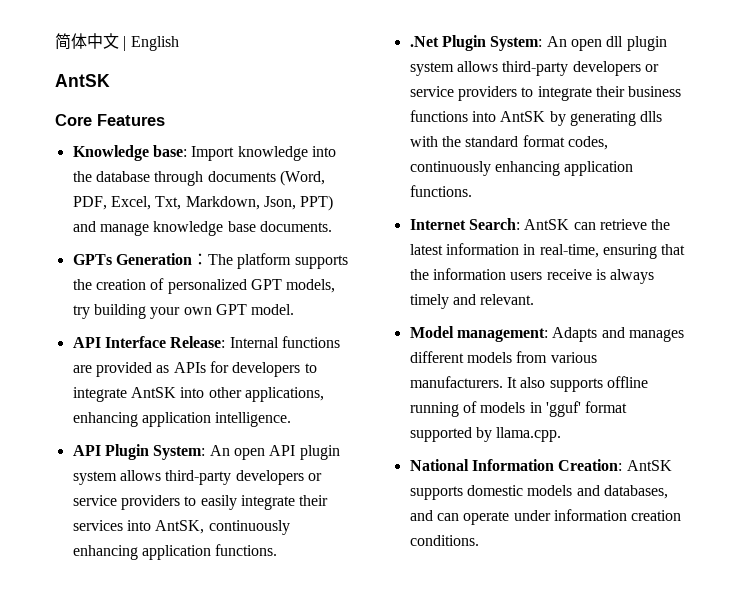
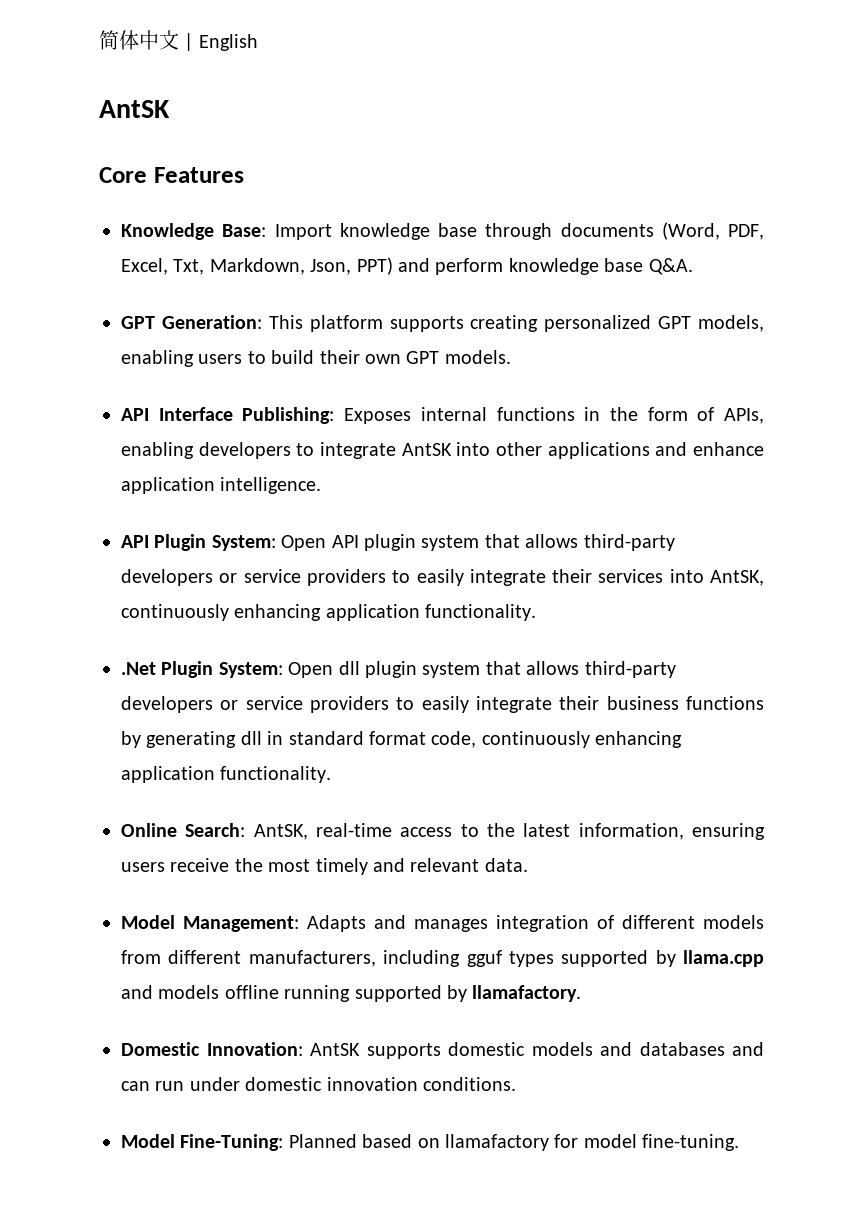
[152,145,187,157] base: -> [222,224,267,237] Base:
[311,146,336,157] [72,171,150,182] into the database -> [438,223,477,237] base
[99,221,332,236] [72,253,348,269] [72,278,336,294] [72,304,181,319] manage knowledge base documents. // GPTs Generation：The platform supports the creation of personalized GPT models, try building your -> [435,258,693,275] [121,315,764,332] [121,350,360,367] perform knowledge base Q&A. // GPT Generation: This platform supports creating personalized GPT models, enabling users to build their
[251,304,295,315] model. -> [444,350,511,364] models.
[170,336,340,348] [72,361,229,377] Release: Internal functions are provided as APIs for -> [242,407,764,424] [121,442,194,459] Publishing: Exposes internal functions in the form of APIs, enabling
[244,387,324,402] [72,412,138,427] applications, enhancing -> [547,442,764,459] applications and enhance
[209,445,265,460] An open -> [281,535,327,551] Open
(117, 478) none -> [484,534,520,548] that
[215,544,278,556] functions. -> [425,604,537,621] functionality.
[546,36,602,51] An open -> [288,662,334,678] Open
[456,61,659,76] [409,86,534,101] allows third-party developers or service providers to -> [485,661,676,678] [121,696,469,713] that allows third-party developers or service providers to easily
[471,111,663,126] [409,136,461,147] into AntSK by generating dlls with the -> [121,731,284,748] by generating dll in
[567,136,608,150] [409,161,634,176] [409,185,472,197] [409,218,671,230] [409,243,686,259] [409,268,655,284] [409,294,535,309] [409,326,548,342] codes, continuously enhancing application functions. // Internet Search: AntSK can retrieve the latest information in real-time, ensuring that the information users receive is always timely and relevant. // Model management: -> [431,731,683,748] [121,766,332,783] [121,823,765,840] [121,858,528,875] [121,915,299,932] code, continuously enhancing application functionality. // Online Search: AntSK, real-time access to the latest information, ensuring users receive the most timely and relevant data. // Model Management:
(684, 335) none -> [496,915,614,932] integration of
[550,352,597,363] [409,376,648,392] [409,401,628,417] [409,427,562,442] [409,459,623,471] various manufacturers. It also supports offline running of models in 'gguf' format supported by llama.cpp. // National Information Creation: -> [168,950,764,967] [121,985,582,1002] [121,1042,303,1056] different manufacturers, including gguf types supported by llama.cpp and models offline running supported by llamafactory. // Domestic Innovation:
[603,485,668,499] databases, -> [639,1042,725,1056] databases
[463,509,682,525] [409,535,479,546] operate under information creation conditions. -> [155,1077,516,1091] [121,1134,740,1151] run under domestic innovation conditions. // Model Fine-Tuning: Planned based on llamafactory for model fine-tuning.

